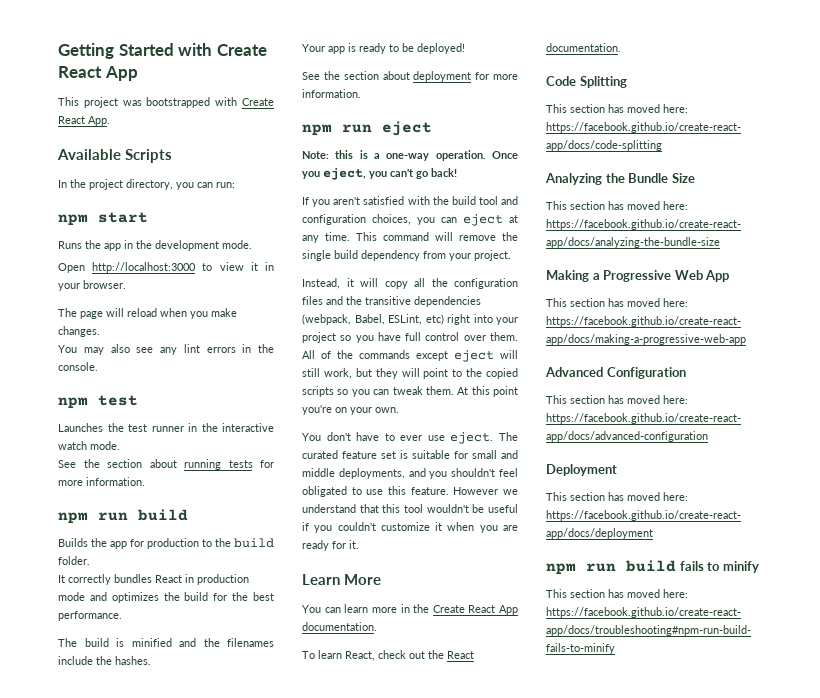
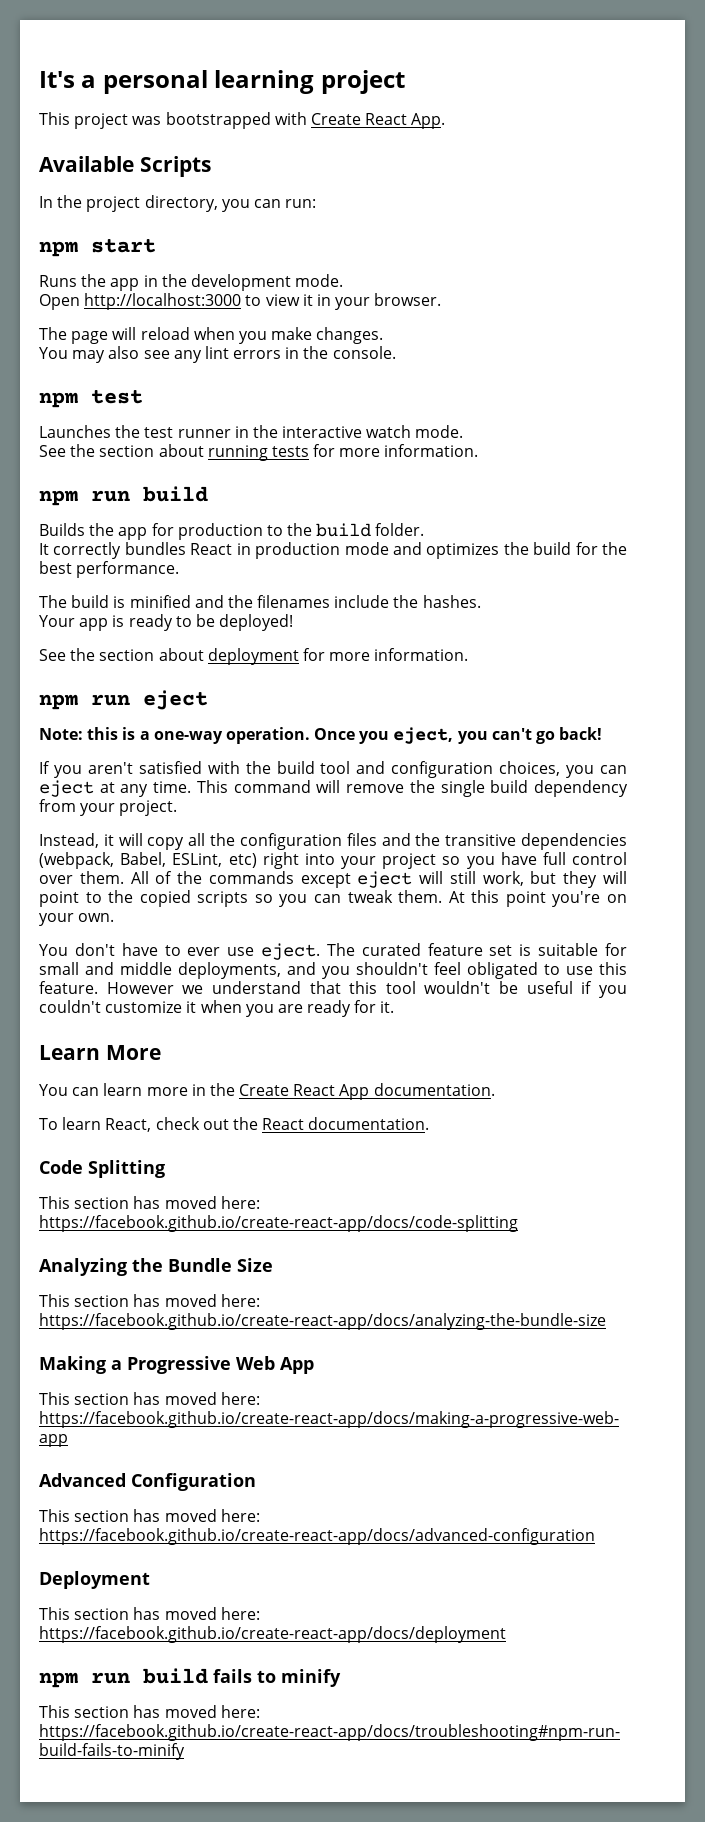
[58,43,267,59] [58,66,138,81] Getting Started with Create React App -> [39,70,405,94] It's a personal learning project

